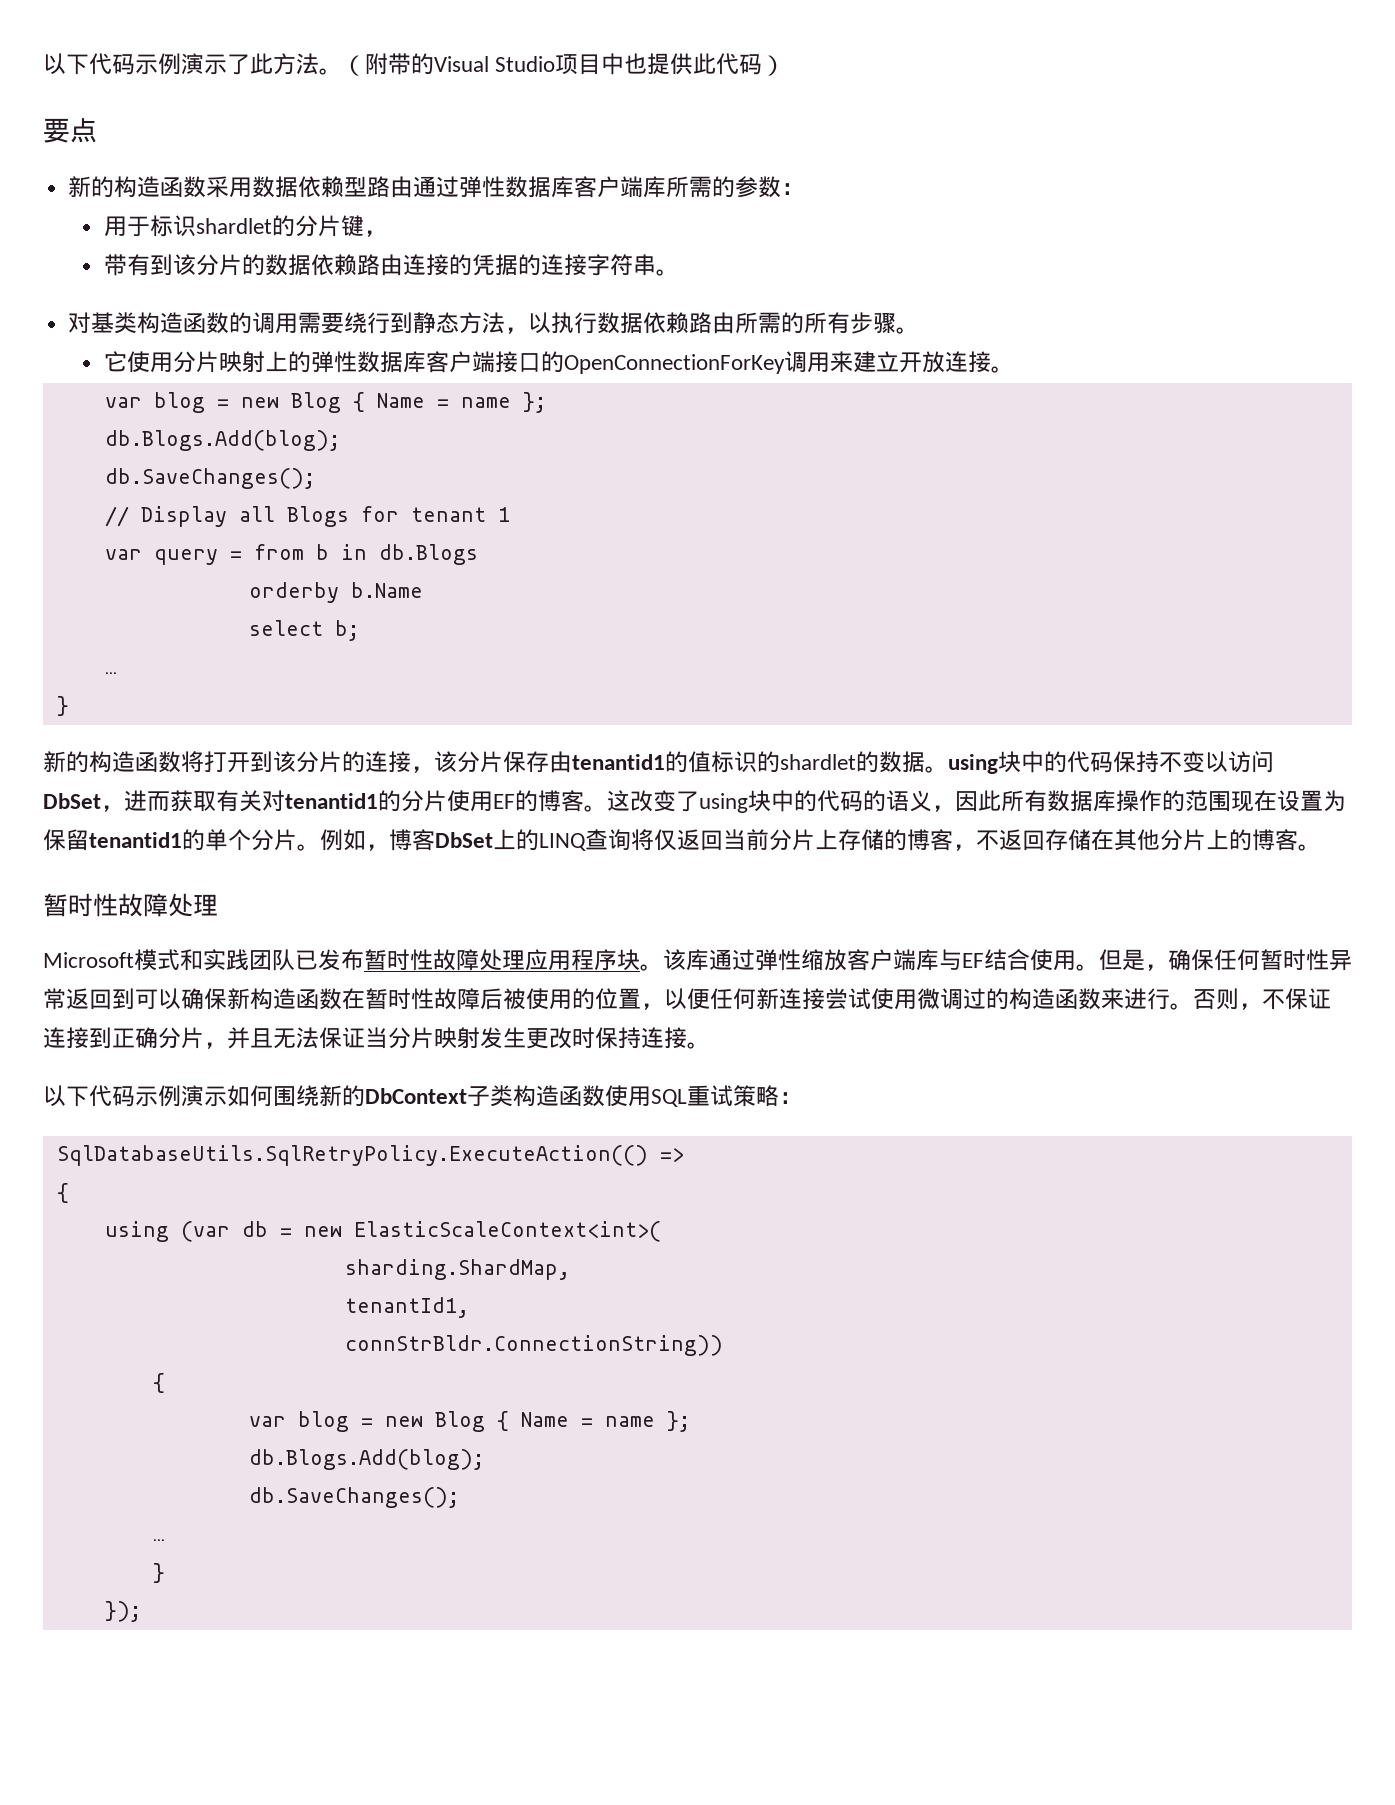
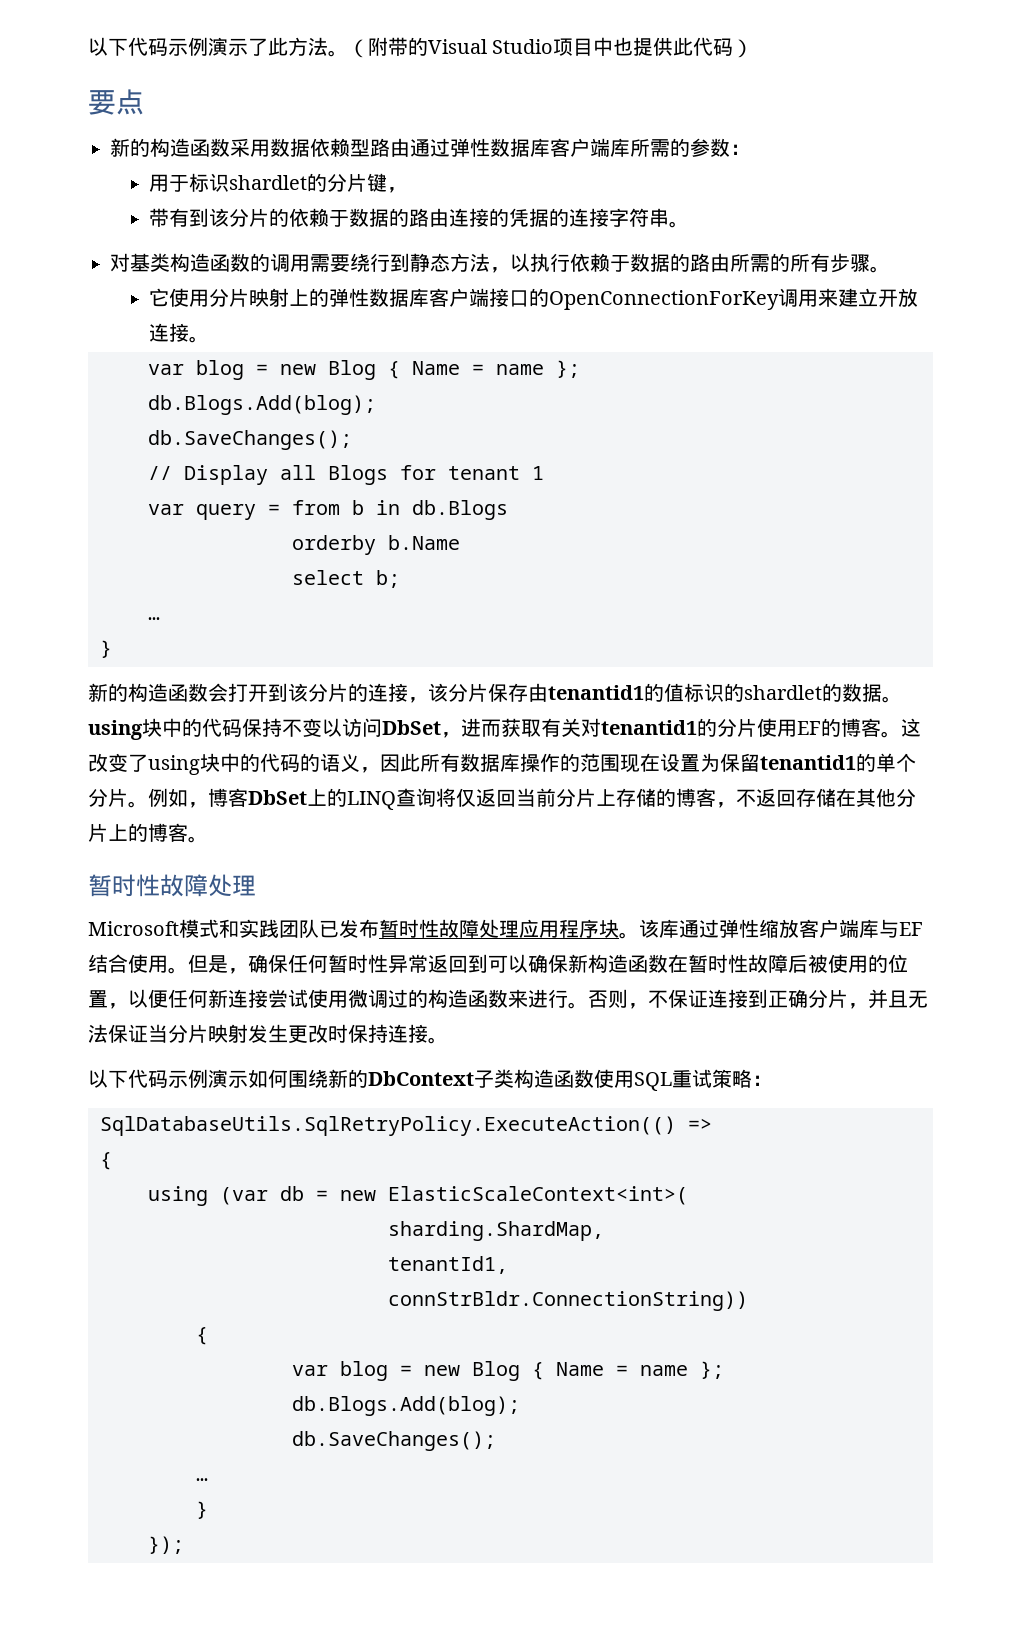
[264,254,357,276] 数据依赖 -> [288,208,409,227] 依赖于数据的
[597,312,690,334] 数据依赖 -> [570,253,690,272] 依赖于数据的
[181,751,204,773] 将 -> [208,683,228,702] 会

